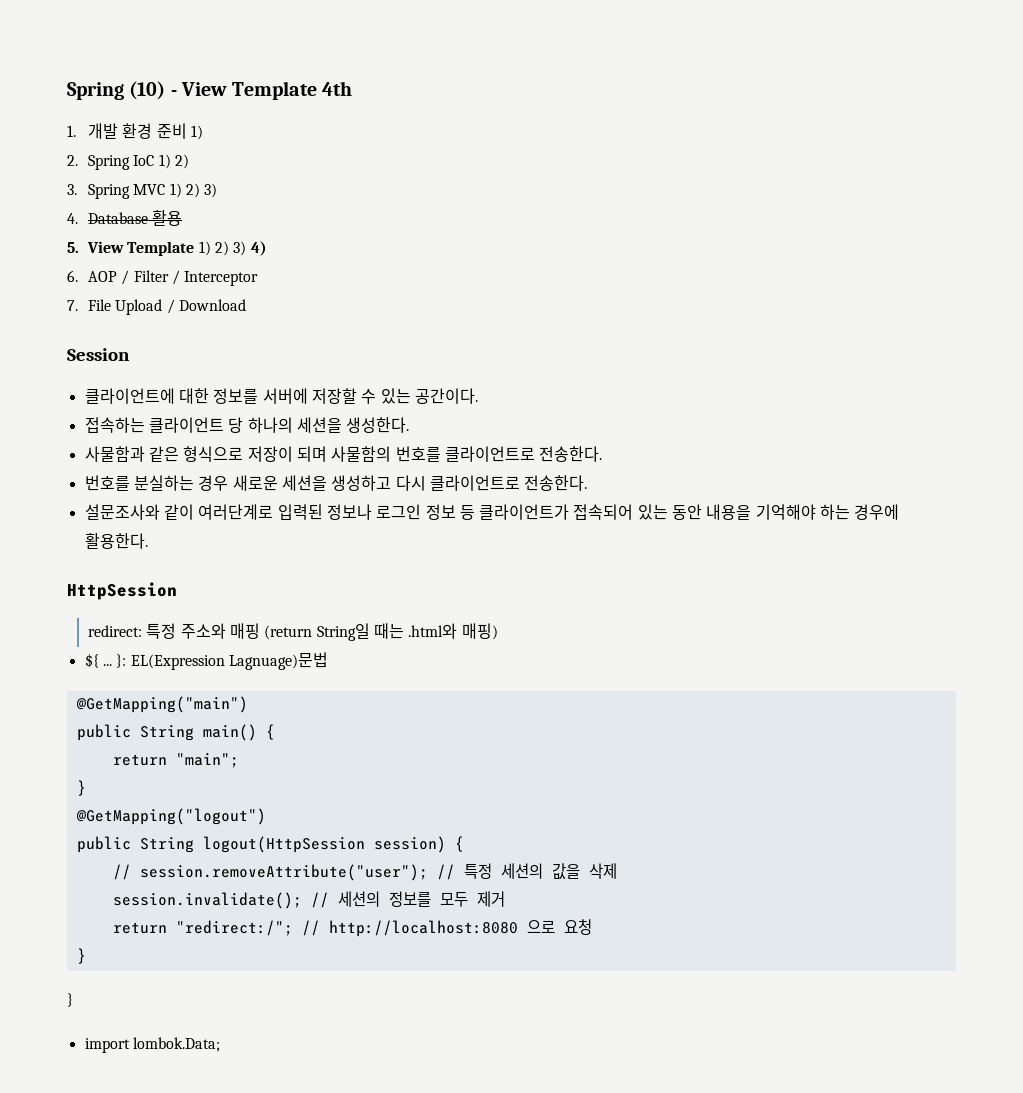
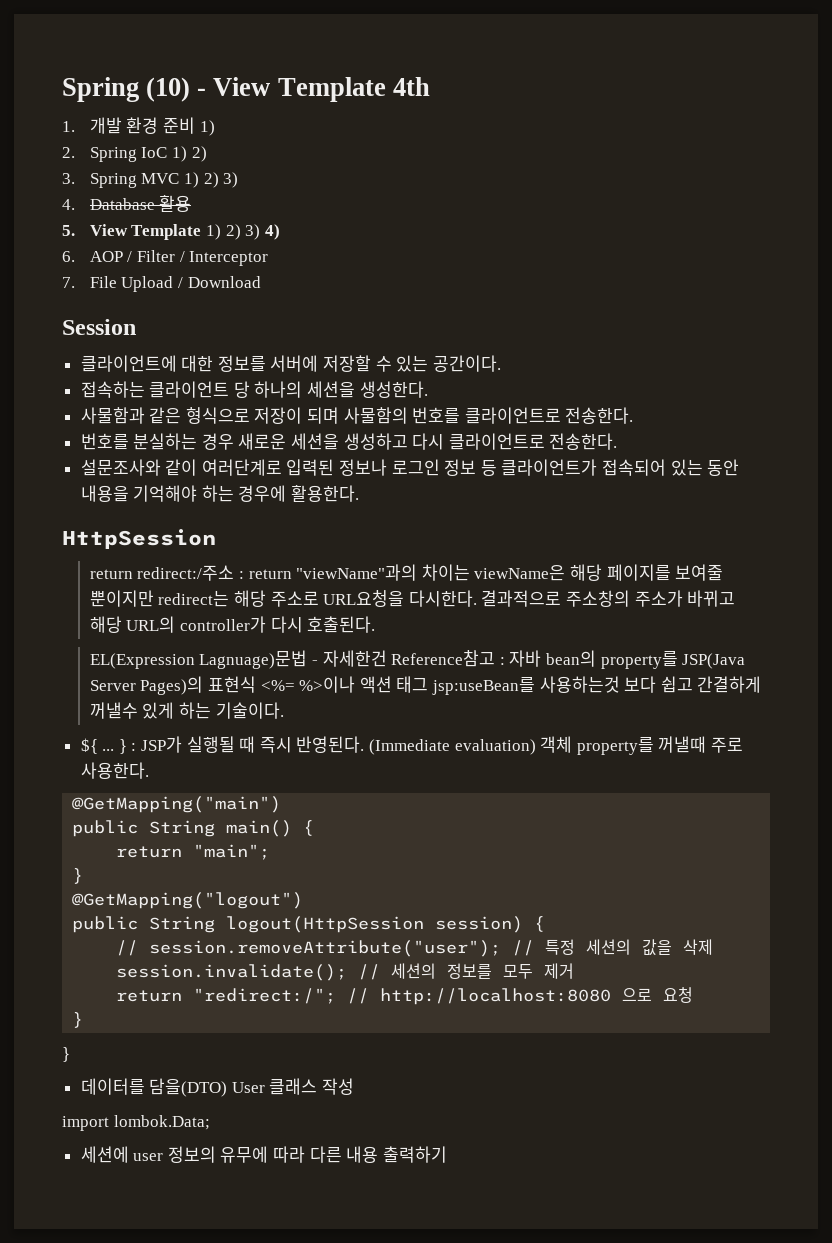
[87,623,498,641] [84,652,328,670] redirect: 특정 주소와 매핑 (return String일 때는 .html와 매핑) // ${ ... }: EL(Expression Lagnuage)문법 -> [89,564,724,581] [89,590,736,607] [89,616,376,633] [89,650,746,669] [89,676,762,695] [89,702,284,719] [80,736,743,755] [80,762,149,779] return redirect:/주소 : return "viewName"과의 차이는 viewName은 해당 페이지를 보여줄 뿐이지만 redirect는 해당 주소로 URL요청을 다시한다. 결과적으로 주소창의 주소가 바뀌고 해당 URL의 controller가 다시 호출된다. // EL(Expression Lagnuage)문법 - 자세한건 Reference참고 : 자바 bean의 property를 JSP(Java Server Pages)의 표현식 <%= %>이나 액션 태그 jsp:useBean를 사용하는것 보다 쉽고 간결하게 꺼낼수 있게 하는 기술이다. // ${ ... } : JSP가 실행될 때 즉시 반영된다. (Immediate evaluation) 객체 property를 꺼낼때 주로 사용한다.
[84,1037,220,1053] import lombok.Data; -> [80,1078,355,1097] [62,1115,210,1131] [80,1146,447,1163] 데이터를 담을(DTO) User 클래스 작성 // import lombok.Data; // 세션에 user 정보의 유무에 따라 다른 내용 출력하기

